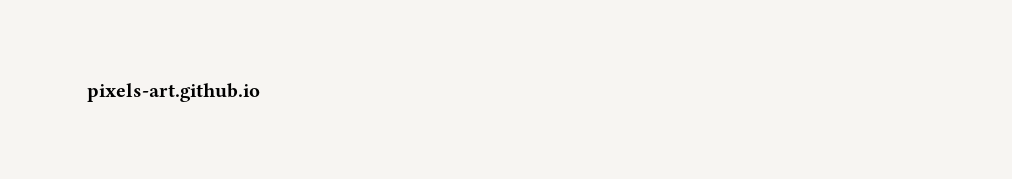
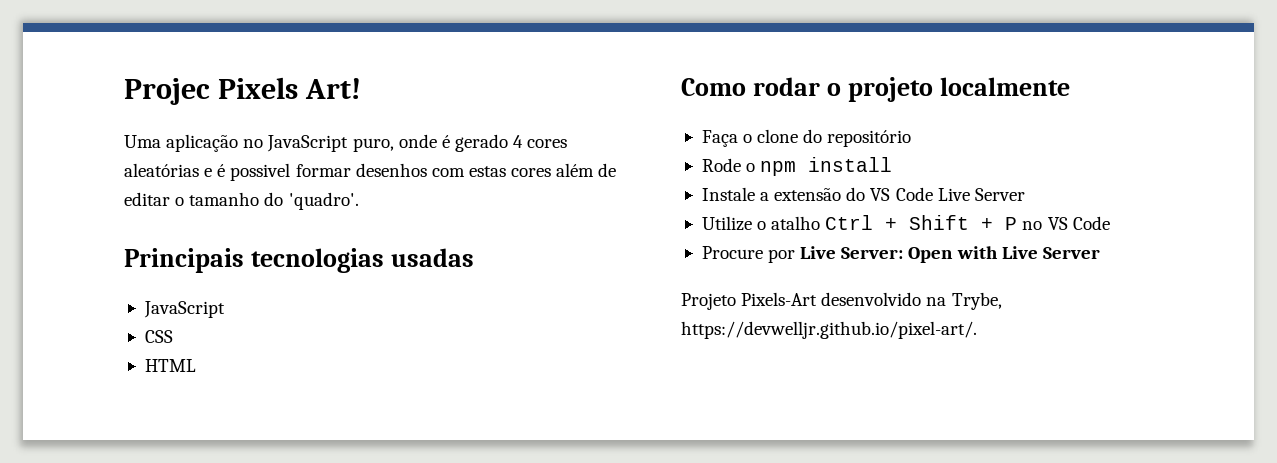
[87,83,260,102] pixels-art.github.io -> [124,77,361,105] [124,134,568,152] [124,163,617,181] [124,192,359,210] [124,248,474,273] [143,301,225,318] [144,330,173,343] [144,359,196,372] [681,77,1070,102] [701,129,912,147] [701,157,893,176] [701,187,1025,201] [701,215,1110,231] [701,246,1100,263] [681,292,1002,310] [681,321,977,339] Projec Pixels Art! // Uma aplicação no JavaScript puro, onde é gerado 4 cores aleatórias e é possivel formar desenhos com estas cores além de editar o tamanho do 'quadro'. // Principais tecnologias usadas // JavaScript // CSS // HTML // Como rodar o projeto localmente // Faça o clone do repositório // Rode o npm install // Instale a extensão do VS Code Live Server // Utilize o atalho Ctrl + Shift + P no VS Code // Procure por Live Server: Open with Live Server // Projeto Pixels-Art desenvolvido na Trybe, https://devwelljr.github.io/pixel-art/.

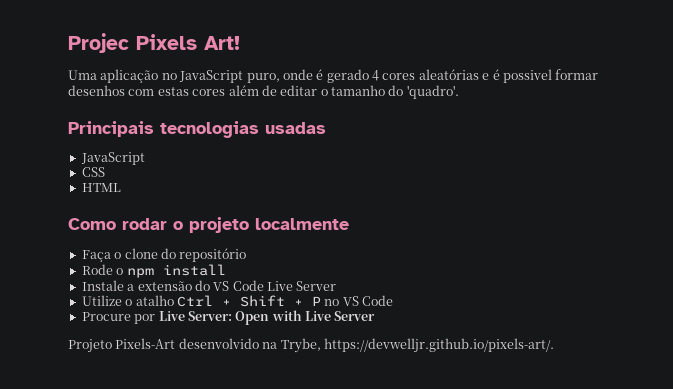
[681,321,977,339] https://devwelljr.github.io/pixel-art/. -> [323,338,554,353] https://devwelljr.github.io/pixels-art/.

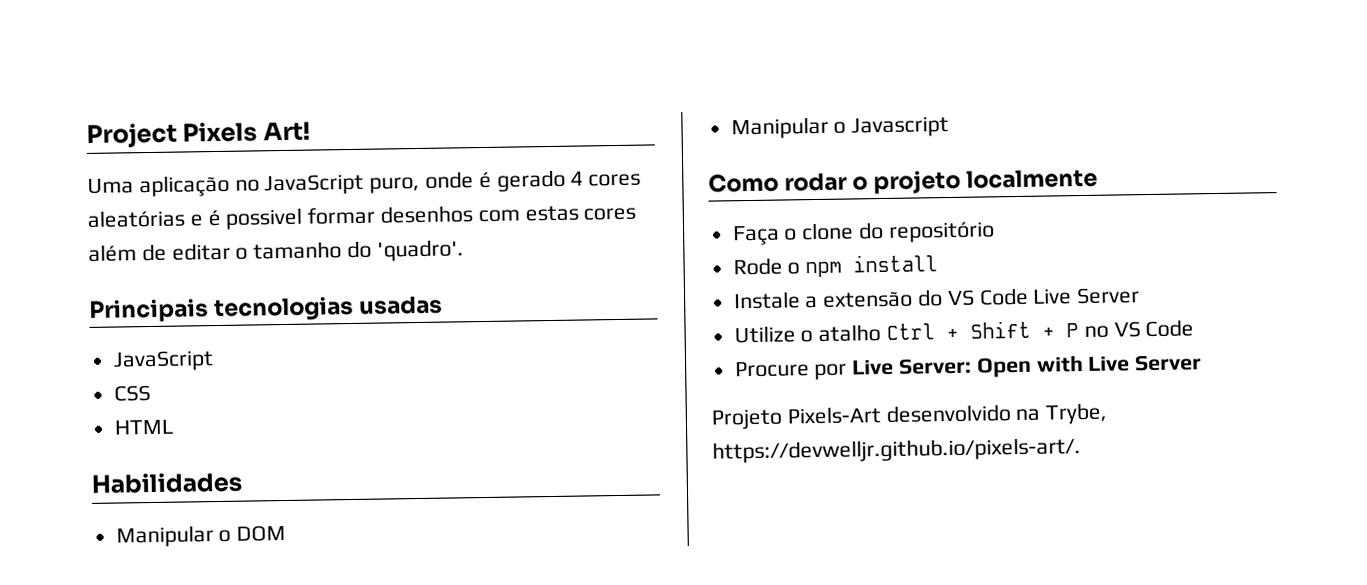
[68,33,129,53] Projec -> [86,122,177,148] Project
(121, 187) none -> [91,471,242,494] [115,524,287,548] [730,115,950,140] // Habilidades // Manipular o DOM // Manipular o Javascript

